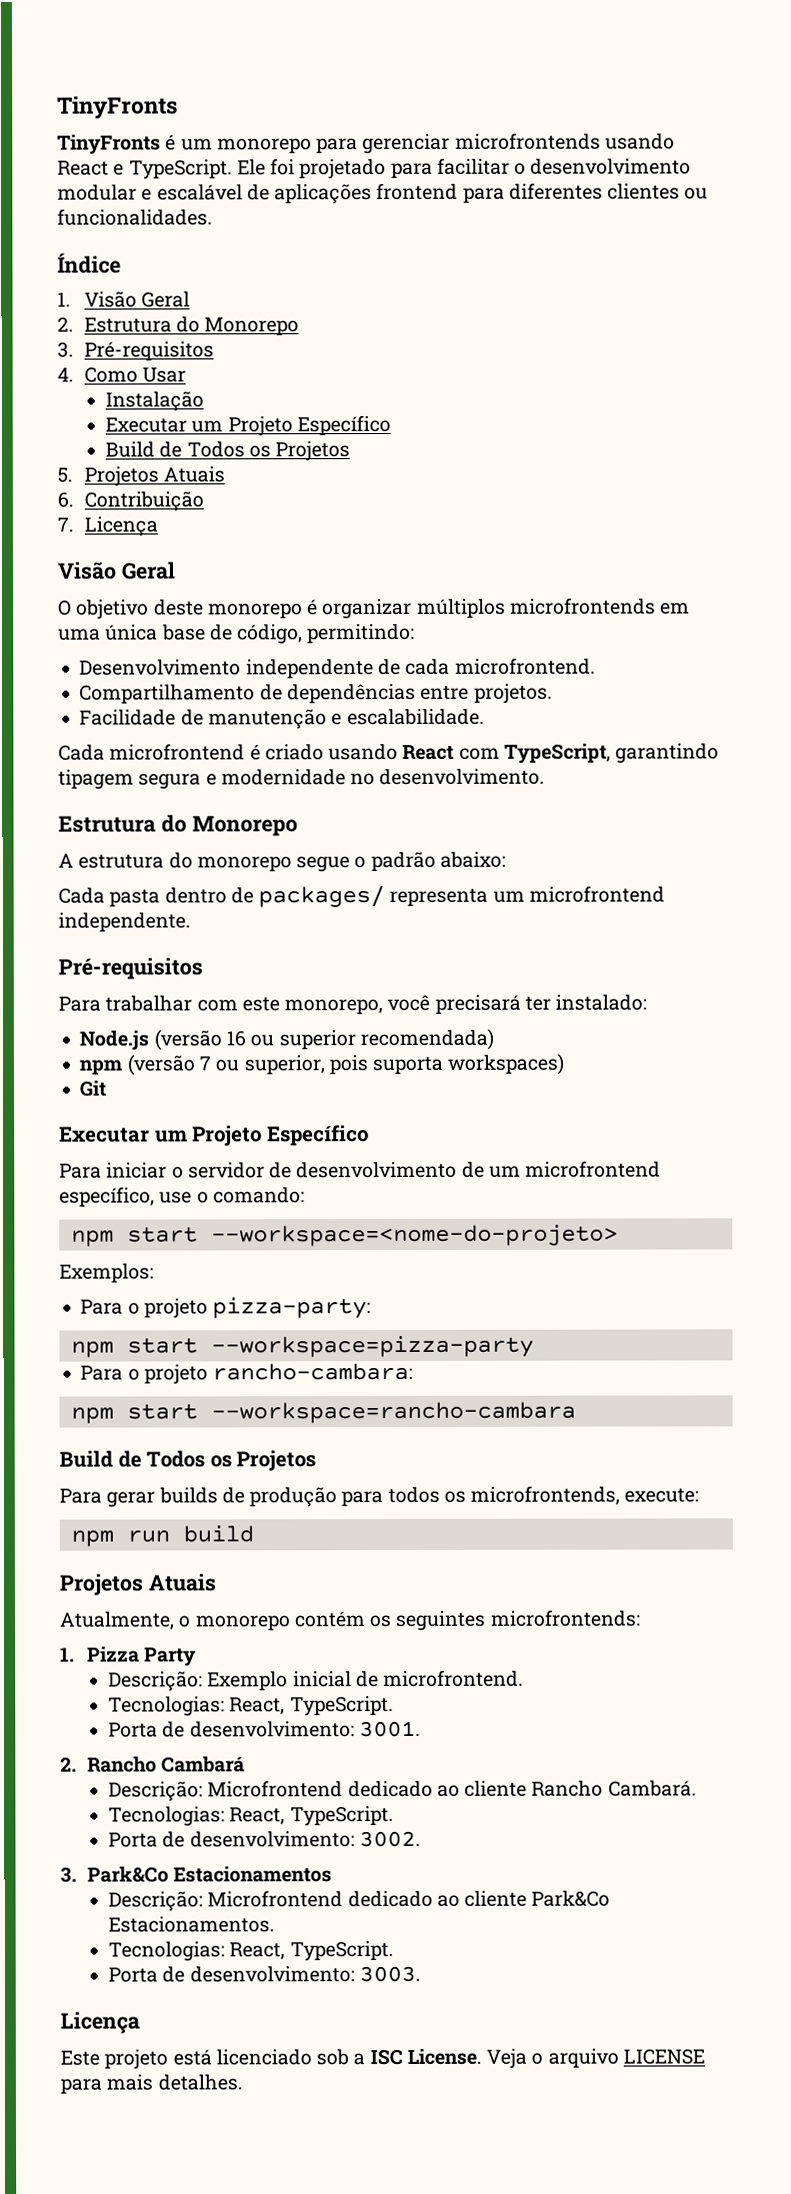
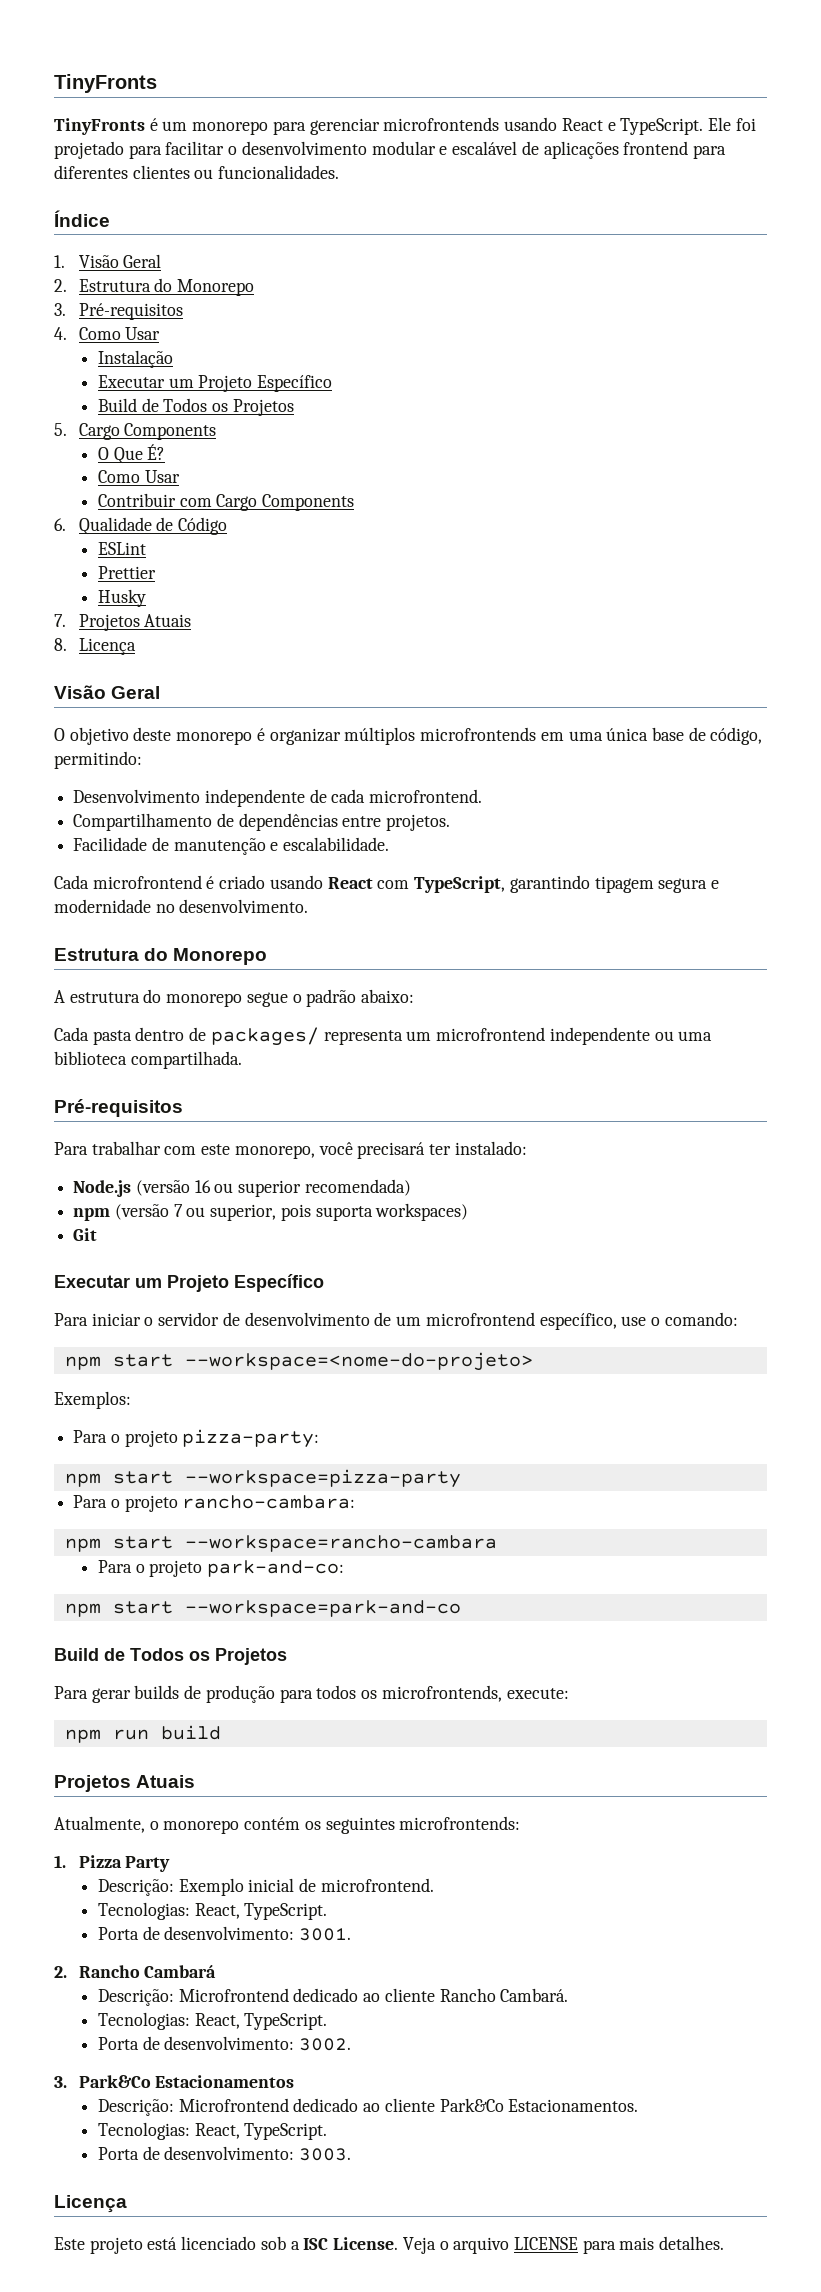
[83,466,225,487] [57,491,204,512] [57,517,74,532] Projetos Atuais // 6. Contribuição // 7. -> [78,423,217,440] [98,444,166,464] [98,470,180,483] [98,493,355,511] [54,517,228,535] [98,542,147,555] [98,566,157,579] [98,589,147,607] [54,614,192,631] [54,638,67,651] Cargo Components // O Que É? // Como Usar // Contribuir com Cargo Components // 6. Qualidade de Código // ESLint // Prettier // Husky // 7. Projetos Atuais // 8.
[58,912,191,932] independente. -> [549,1027,713,1045] [54,1051,242,1069] independente ou uma biblioteca compartilhada.
(576, 1412) none -> [98,1560,345,1577] [64,1600,461,1617] // Para o projeto park-and-co: // npm start --workspace=park-and-co

